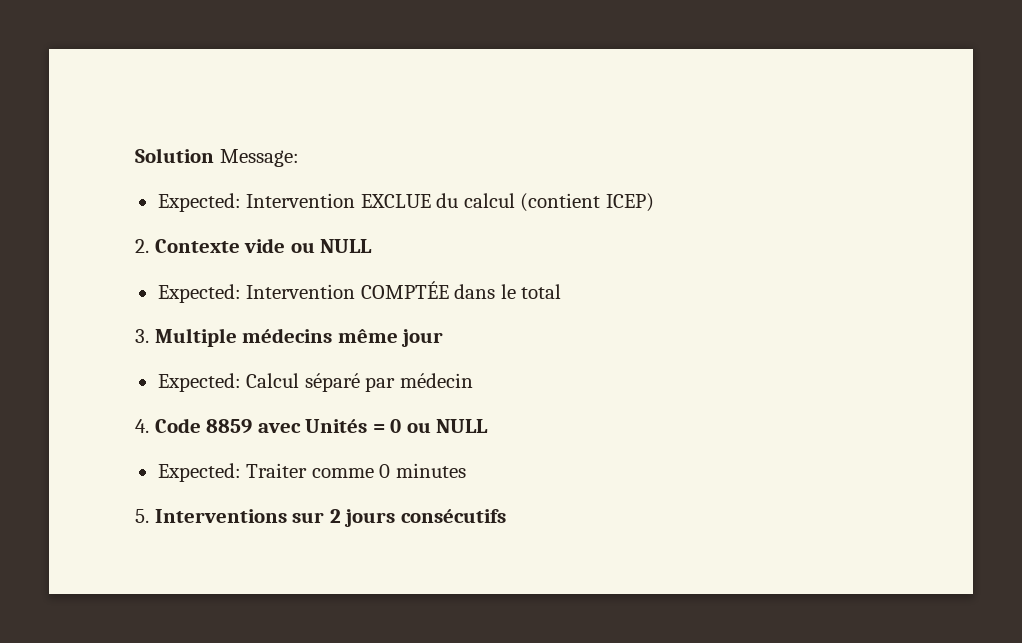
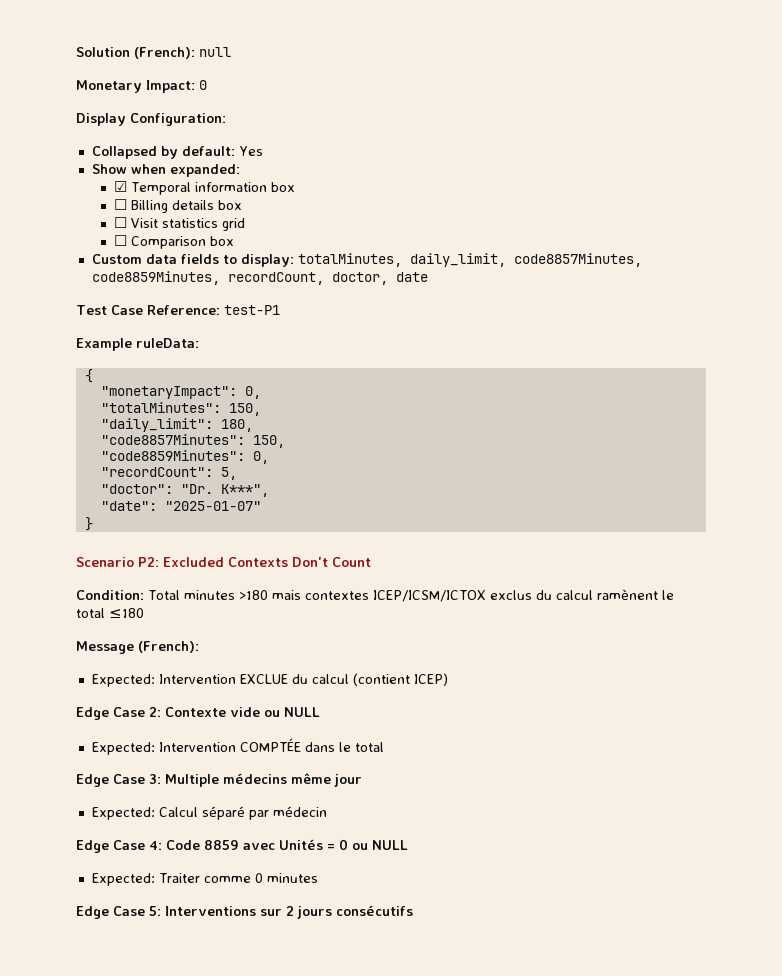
[219,149,299,167] Message: -> [134,47,231,59] [76,80,207,93] [76,113,226,126] [91,146,263,159] [91,164,240,177] [114,181,296,195] [114,199,243,213] [114,217,246,231] [114,235,235,249] [91,253,642,267] [91,271,428,285] [76,305,280,315] [76,338,199,351] [84,369,93,383] [100,386,261,399] [100,402,261,416] [100,418,253,432] [100,434,285,448] [100,450,269,464] [100,467,237,480] [100,484,269,497] [100,501,261,511] [84,517,93,531] [76,557,371,567] [76,589,674,602] [76,608,144,618] [76,641,199,654] (French): null // Monetary Impact: 0 // Display Configuration: // Collapsed by default: Yes // Show when expanded: // ☑ Temporal information box // ☐ Billing details box // ☐ Visit statistics grid // ☐ Comparison box // Custom data fields to display: totalMinutes, daily_limit, code8857Minutes, code8859Minutes, recordCount, doctor, date // Test Case Reference: test-P1 // Example ruleData: // { // "monetaryImpact": 0, // "totalMinutes": 150, // "daily_limit": 180, // "code8857Minutes": 150, // "code8859Minutes": 0, // "recordCount": 5, // "doctor": "Dr. K***", // "date": "2025-01-07" // } // Scenario P2: Excluded Contexts Don't Count // Condition: Total minutes >180 mais contextes ICEP/ICSM/ICTOX exclus du calcul ramènent le total ≤180 // Message (French):
[135,239,149,253] 2. -> [76,707,161,720] Edge Case 2:
[135,329,149,343] 3. -> [76,774,161,787] Edge Case 3:
[135,419,149,433] 4. -> [76,840,162,853] Edge Case 4:
[135,509,149,523] 5. -> [76,906,161,919] Edge Case 5:

